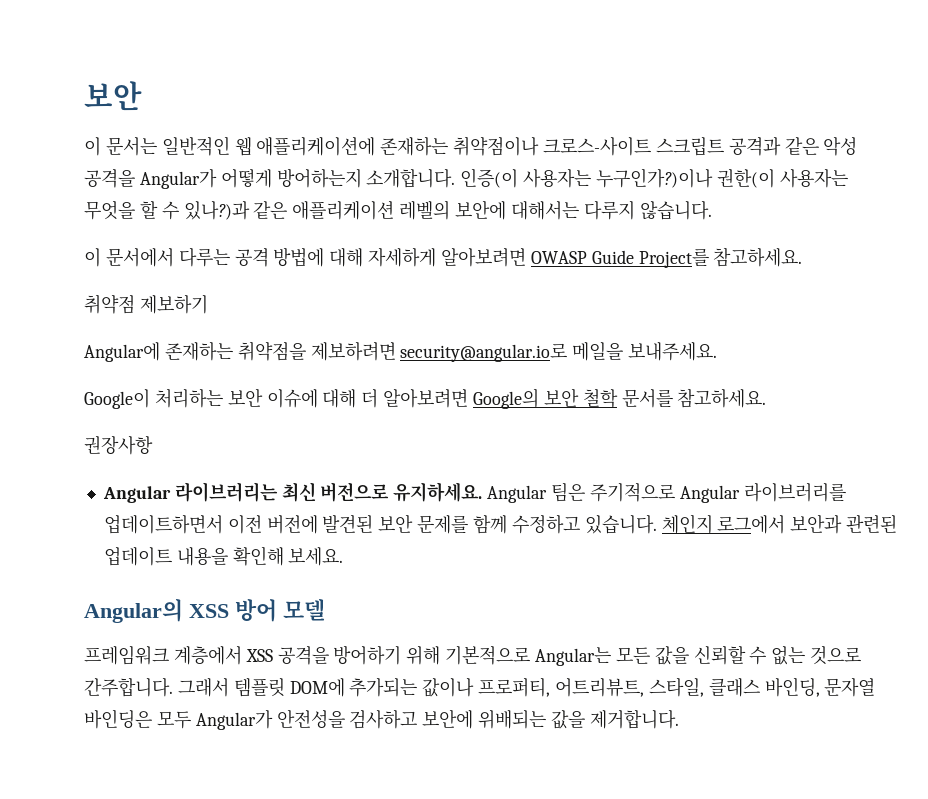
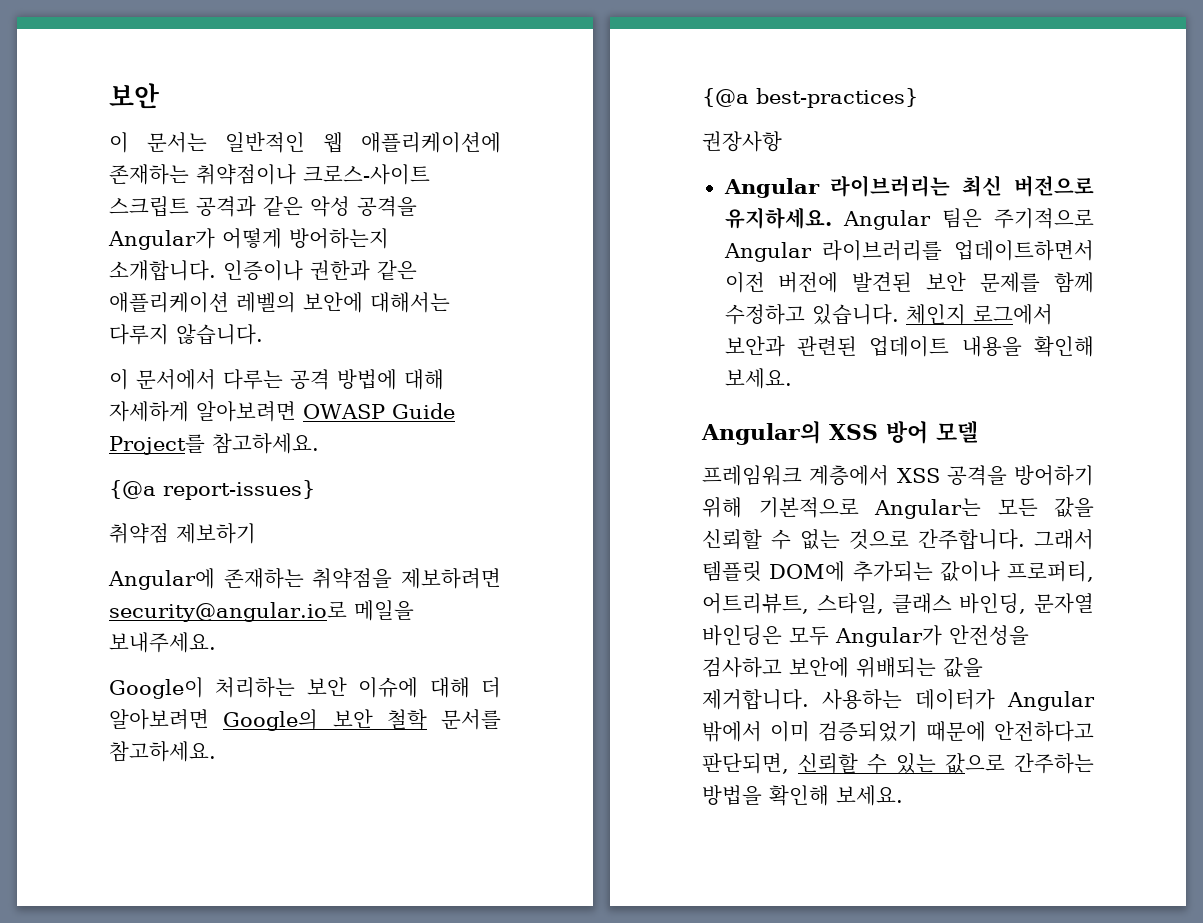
[460,168,848,188] [84,200,250,220] 인증(이 사용자는 누구인가?)이나 권한(이 사용자는 무엇을 할 수 있나?)과 -> [223,260,370,281] 인증이나 권한과
(803, 257) none -> [109,480,315,500] // {@a report-issues}
(767, 398) none -> [702,88,918,108] // {@a best-practices}
(679, 719) none -> [822,689,1095,711] [702,721,1094,742] [702,753,1094,774] [702,785,903,806] 사용하는 데이터가 Angular 밖에서 이미 검증되었기 때문에 안전하다고 판단되면, 신뢰할 수 있는 값으로 간주하는 방법을 확인해 보세요.

